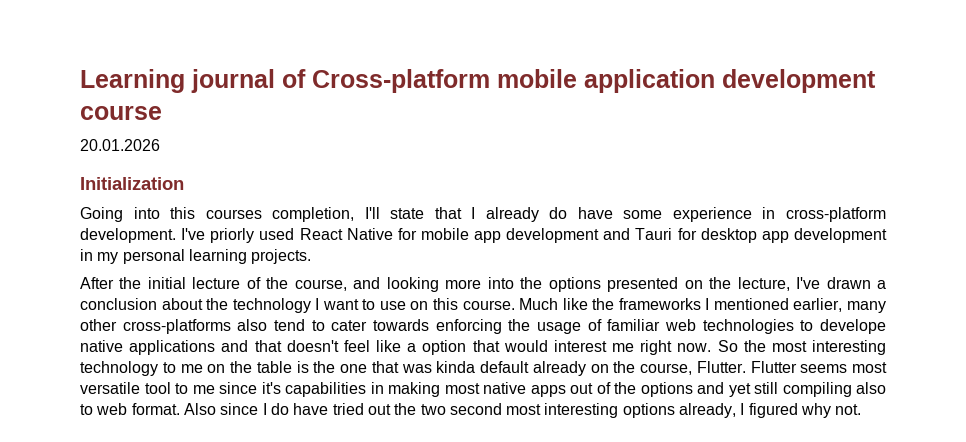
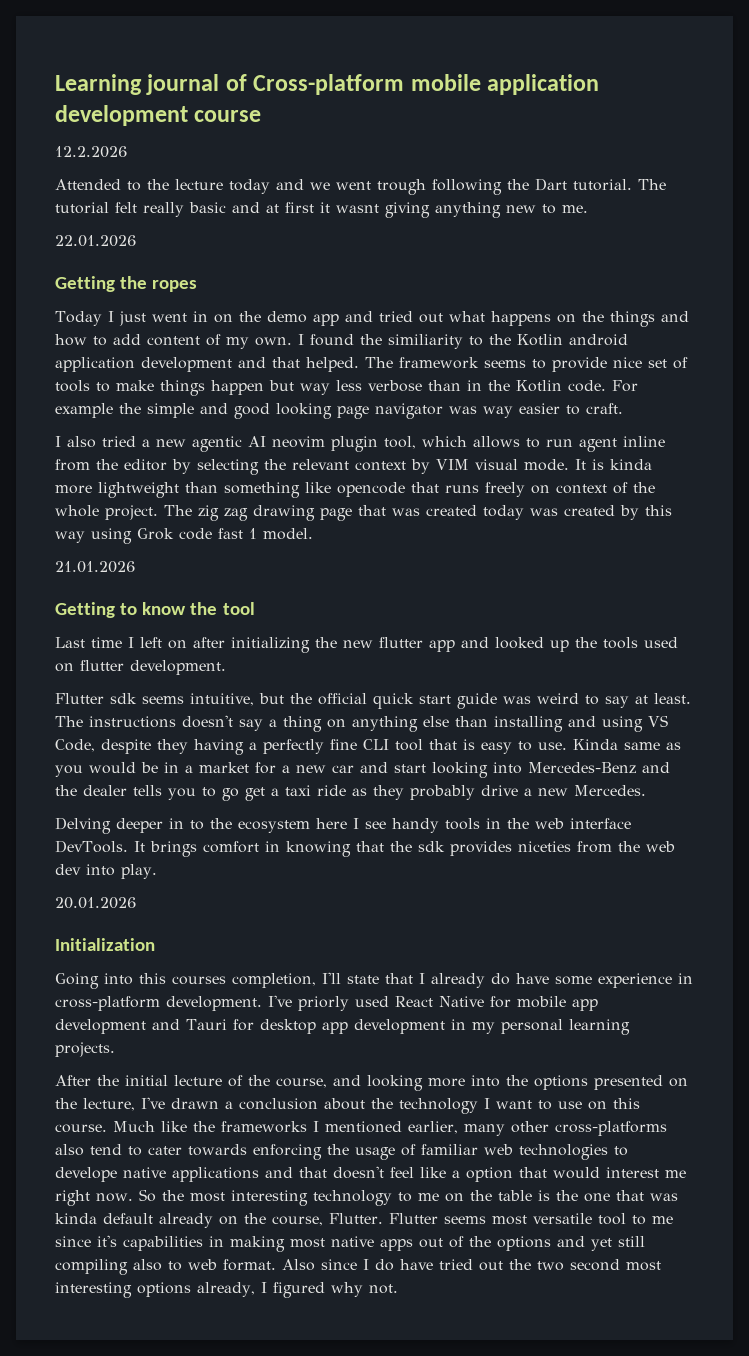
(162, 113) none -> [55,146,127,158] [55,178,666,195] [55,202,588,218] [55,235,136,247] [55,276,198,292] [55,311,689,327] [55,334,628,349] [55,357,688,372] [55,380,638,396] [55,403,623,419] [55,436,665,452] [55,459,652,475] [55,482,655,498] [55,505,672,521] [55,528,313,544] [55,561,135,573] [55,602,255,618] [55,637,678,653] [55,660,226,675] [55,693,691,709] [55,715,668,732] [55,739,681,755] [55,762,670,778] [55,785,646,801] [55,817,631,834] [55,840,675,857] [55,864,157,879] // 12.2.2026 // Attended to the lecture today and we went trough following the Dart tutorial. The tutorial felt really basic and at first it wasnt giving anything new to me. // 22.01.2026 // Getting the ropes // Today I just went in on the demo app and tried out what happens on the things and how to add content of my own. I found the similiarity to the Kotlin android application development and that helped. The framework seems to provide nice set of tools to make things happen but way less verbose than in the Kotlin code. For example the simple and good looking page navigator was way easier to craft. // I also tried a new agentic AI neovim plugin tool, which allows to run agent inline from the editor by selecting the relevant context by VIM visual mode. It is kinda more lightweight than something like opencode that runs freely on context of the whole project. The zig zag drawing page that was created today was created by this way using Grok code fast 1 model. // 21.01.2026 // Getting to know the tool // Last time I left on after initializing the new flutter app and looked up the tools used on flutter development. // Flutter sdk seems intuitive, but the official quick start guide was weird to say at least. The instructions doesn't say a thing on anything else than installing and using VS Code, despite they having a perfectly fine CLI tool that is easy to use. Kinda same as you would be in a market for a new car and start looking into Mercedes-Benz and the dealer tells you to go get a taxi ride as they probably drive a new Mercedes. // Delving deeper in to the ecosystem here I see handy tools in the web interface DevTools. It brings comfort in knowing that the sdk provides niceties from the web dev into play.

